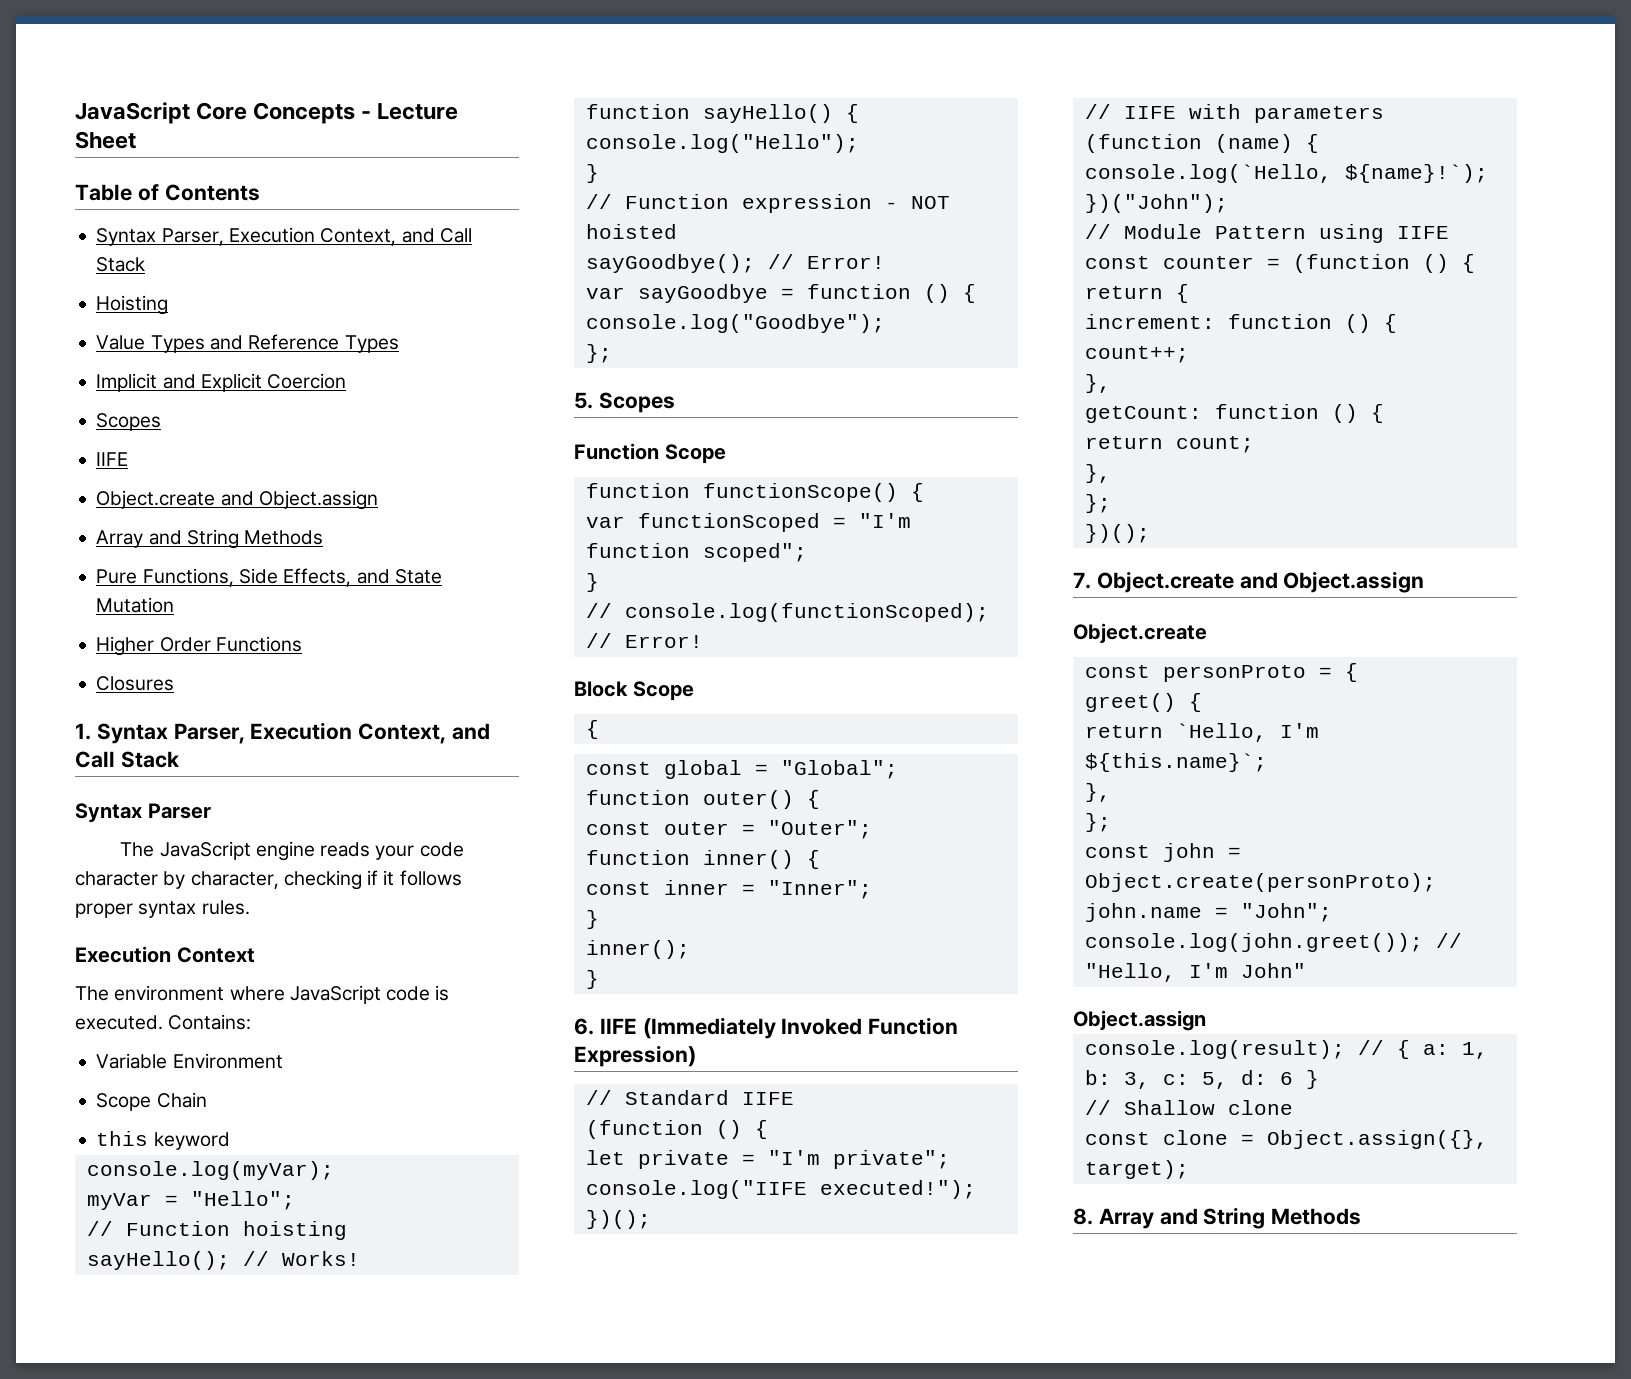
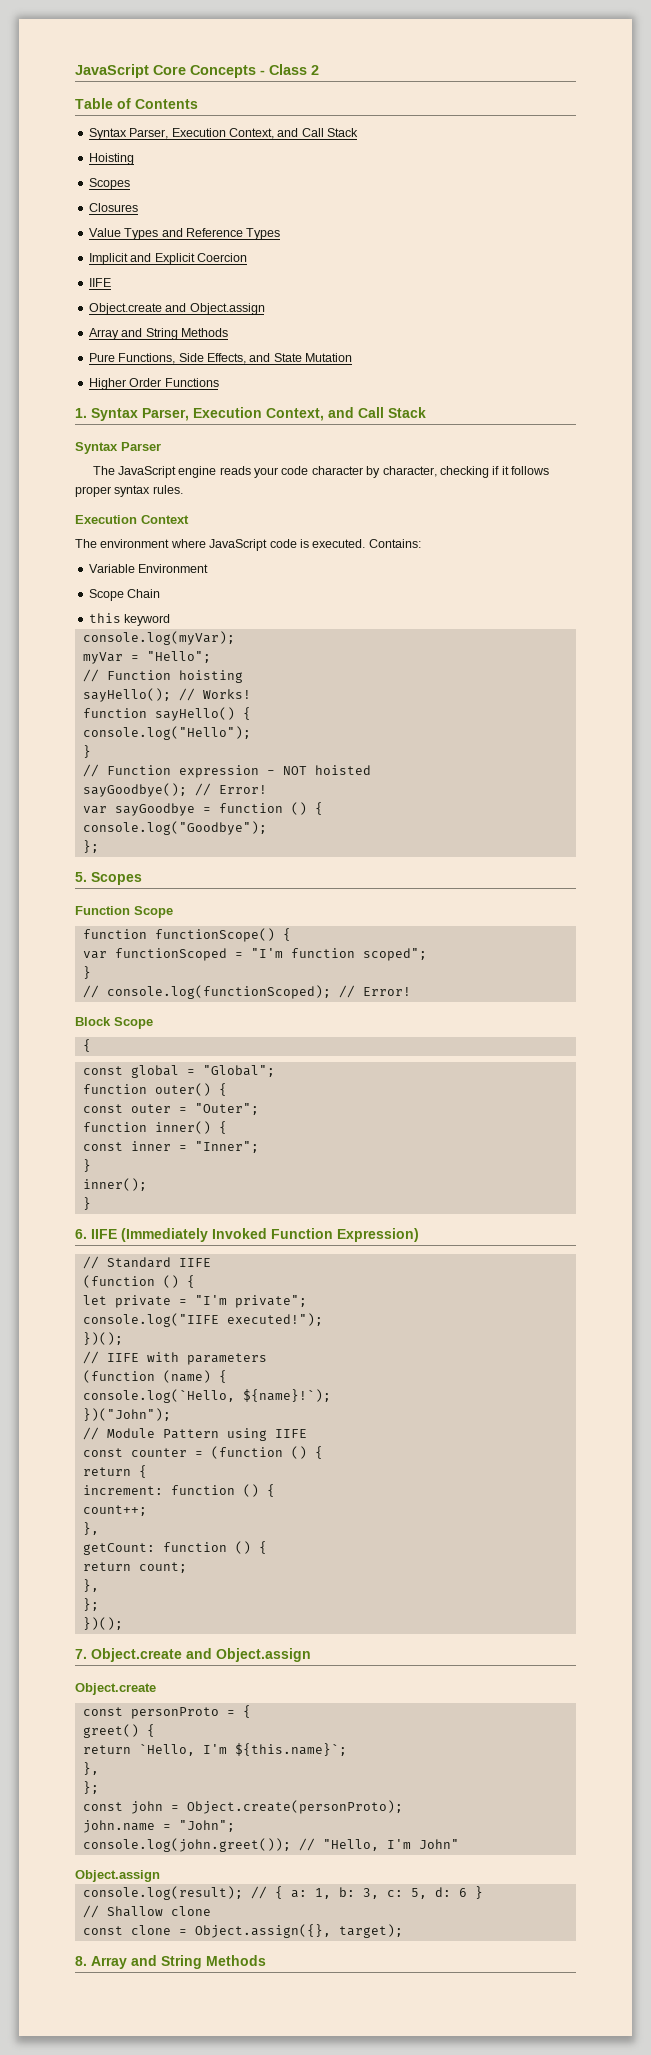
[377,103,459,120] [75,131,136,149] Lecture Sheet -> [269,64,319,75] Class 2
(169, 305) none -> [88,178,130,190] [88,203,138,212] // Scopes // Closures
[96,413,162,431] // Scopes -> (247, 257) none
[96,676,175,691] // Closures -> (219, 382) none

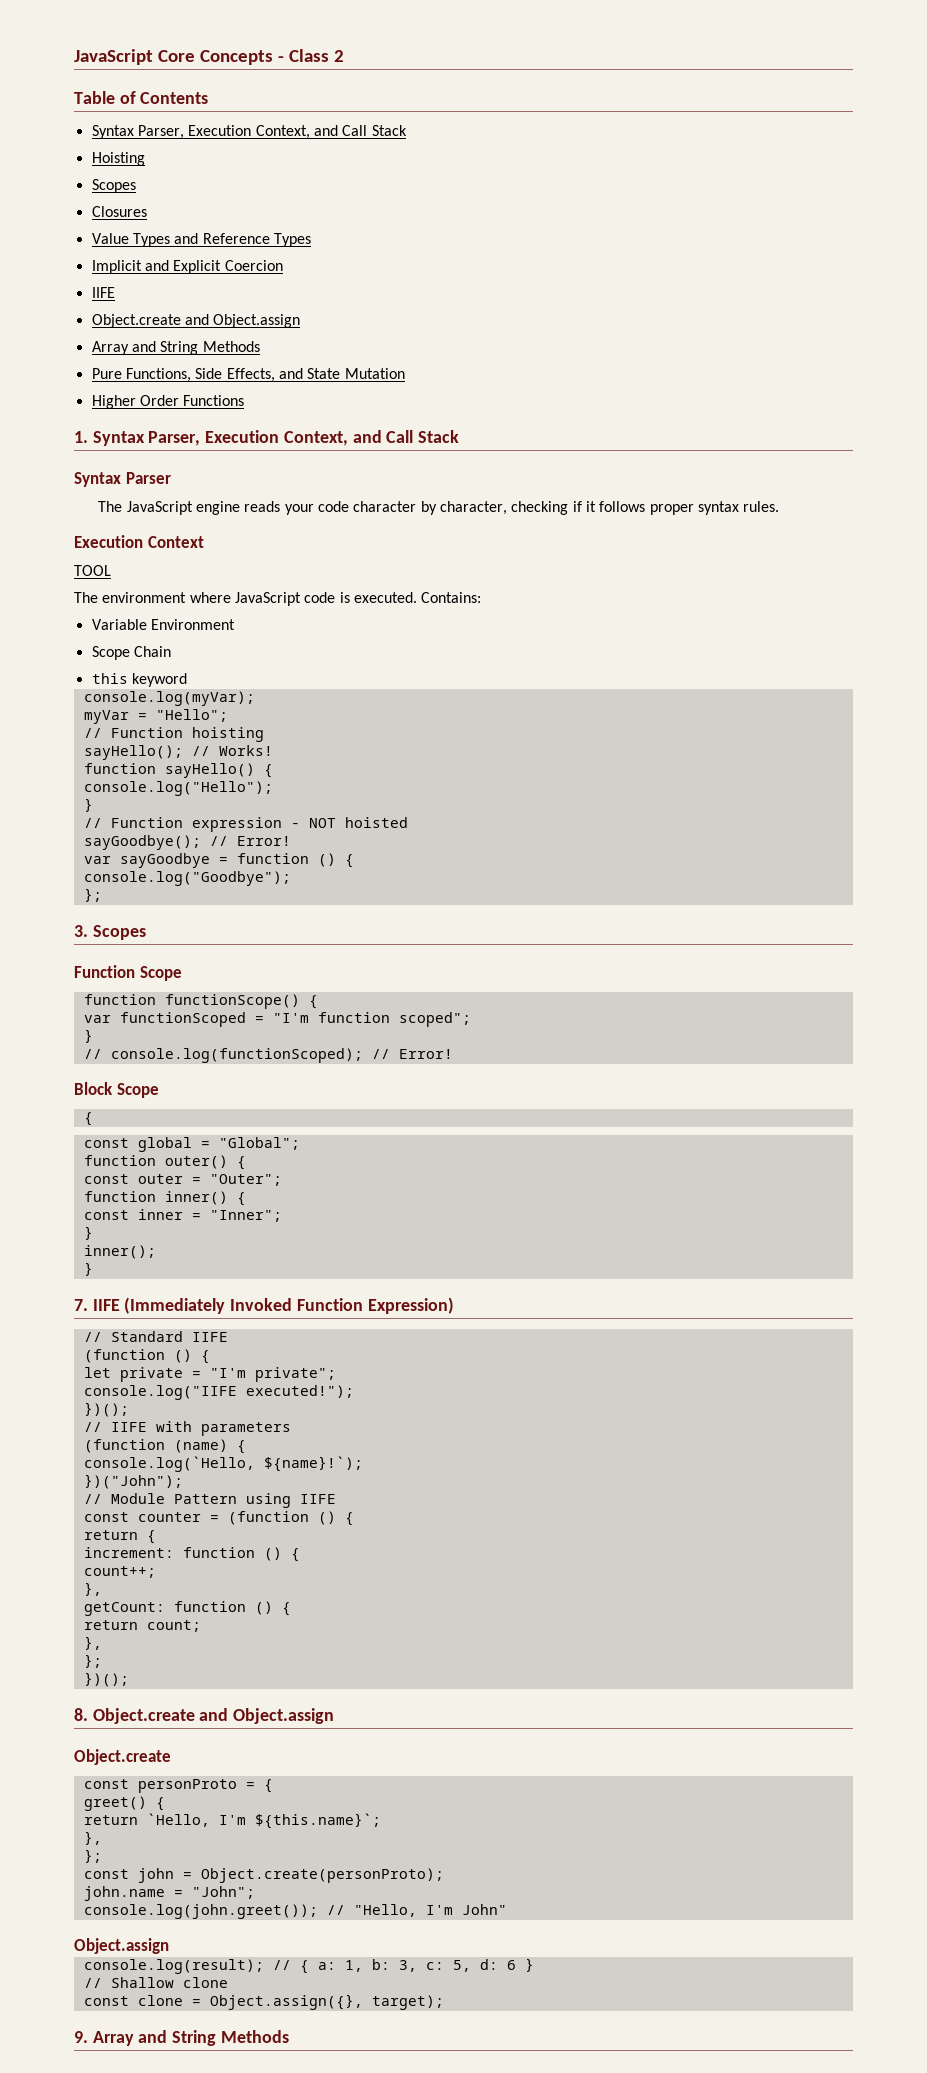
(189, 519) none -> [74,565,111,576] // TOOL
[75,872,87,882] 5. -> [74,925,88,937] 3.
[75,1229,87,1239] 6. -> [74,1299,88,1311] 7.
[75,1649,87,1659] 7. -> [74,1708,88,1721] 8.
[75,1956,87,1966] 8. -> [74,2031,88,2043] 9.

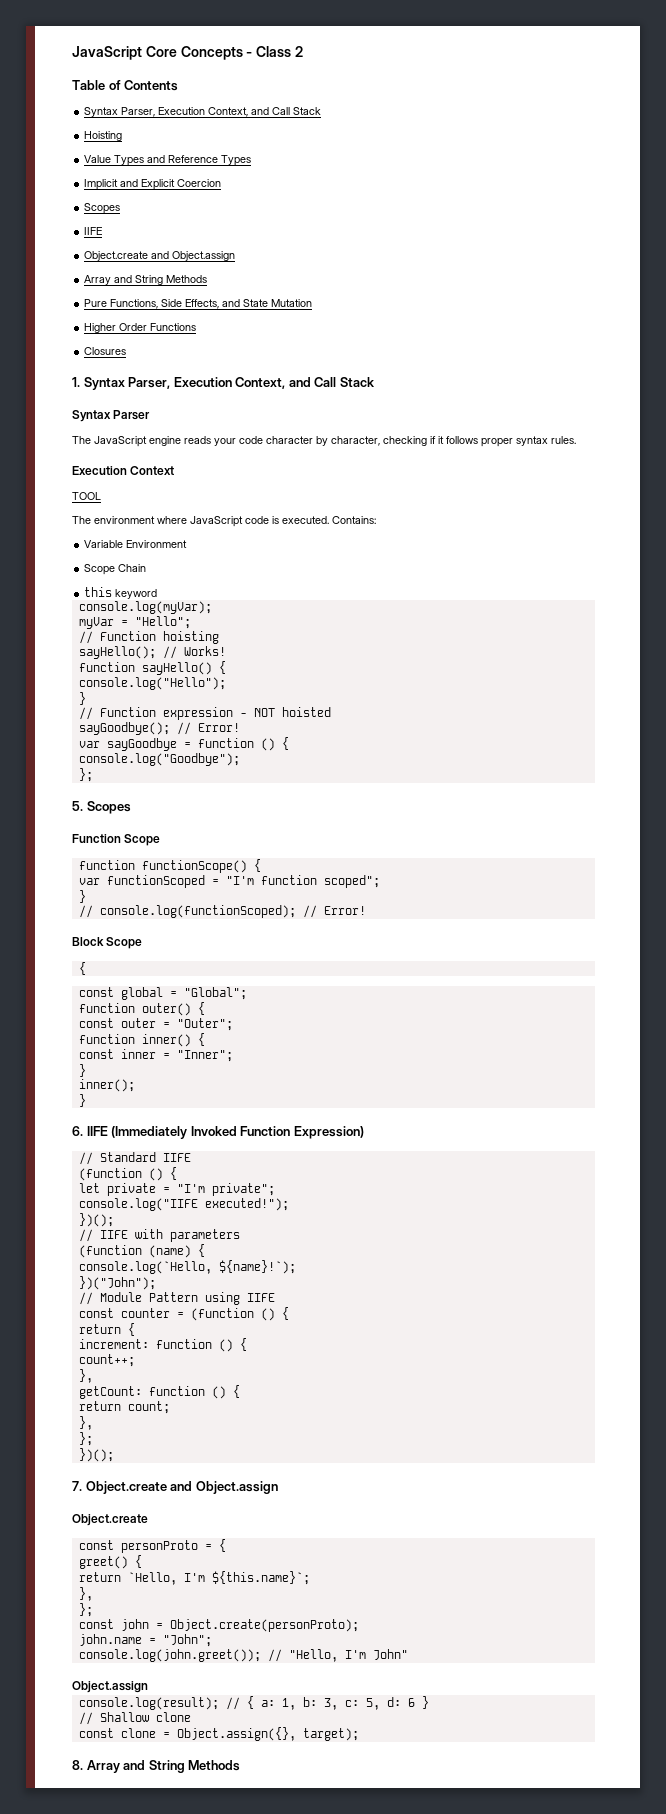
[91,179,136,193] [91,206,147,217] // Scopes // Closures -> (123, 136) none
(283, 265) none -> [84,203,121,214] // Scopes
(245, 400) none -> [84,347,127,355] // Closures
[74,925,88,937] 3. -> [72,801,83,811] 5.
[74,1299,88,1311] 7. -> [72,1126,83,1136] 6.
[74,1708,88,1721] 8. -> [72,1481,82,1491] 7.
[74,2031,88,2043] 9. -> [72,1760,83,1770] 8.

